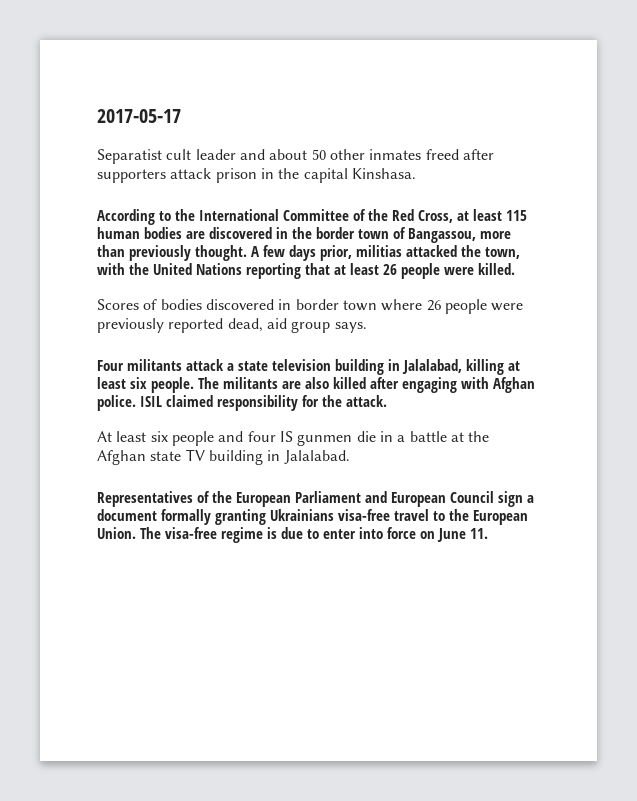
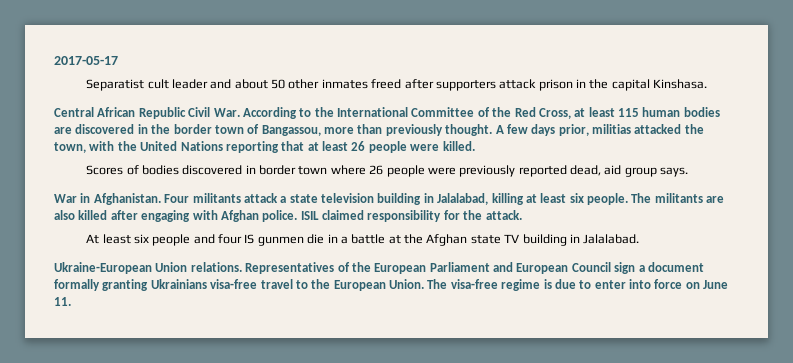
(416, 173) none -> [54,107,240,119] Central African Republic Civil War.
(367, 327) none -> [54,193,161,205] War in Afghanistan.
(350, 457) none -> [54,262,242,274] Ukraine-European Union relations.

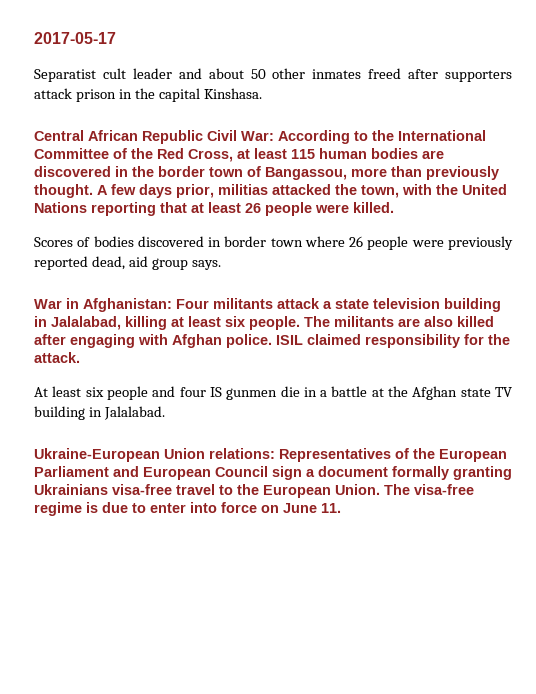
[213,108,240,117] War. -> [241,131,274,141] War:
[93,193,161,205] Afghanistan. -> [83,298,172,312] Afghanistan:
[190,262,242,272] relations. -> [209,448,275,459] relations:

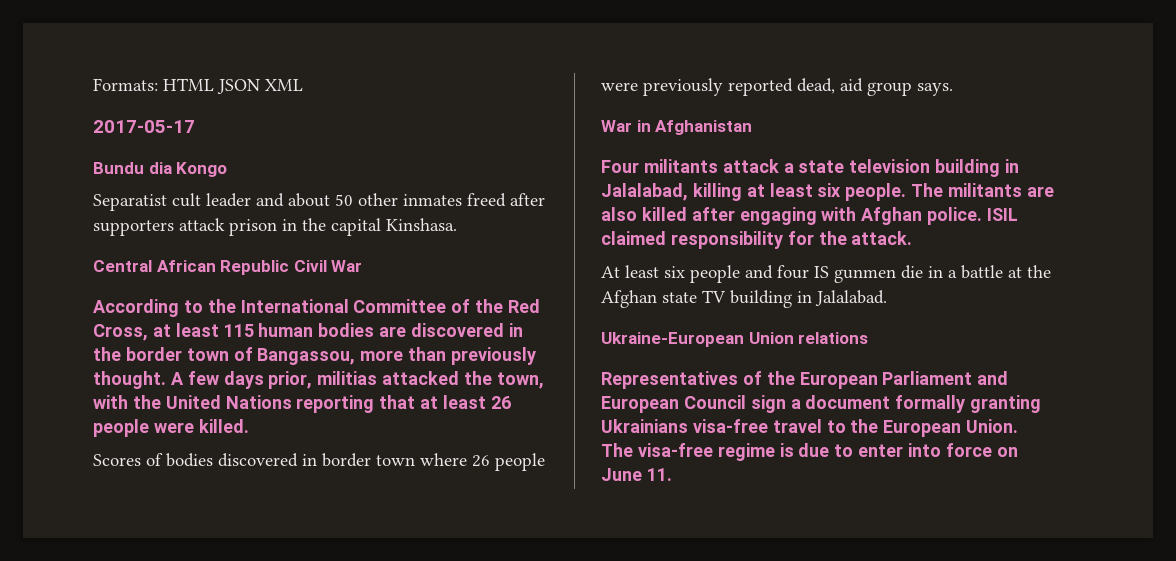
[34,32,116,44] 2017-05-17 -> [93,78,303,94] [93,120,195,133] [93,162,228,177] Formats: HTML JSON XML // 2017-05-17 // Bundu dia Kongo
[241,131,274,141] War: -> [331,260,363,272] War //
[83,298,172,312] Afghanistan: -> [655,120,753,135] Afghanistan //
[209,448,275,459] relations: -> [798,332,869,344] relations //

